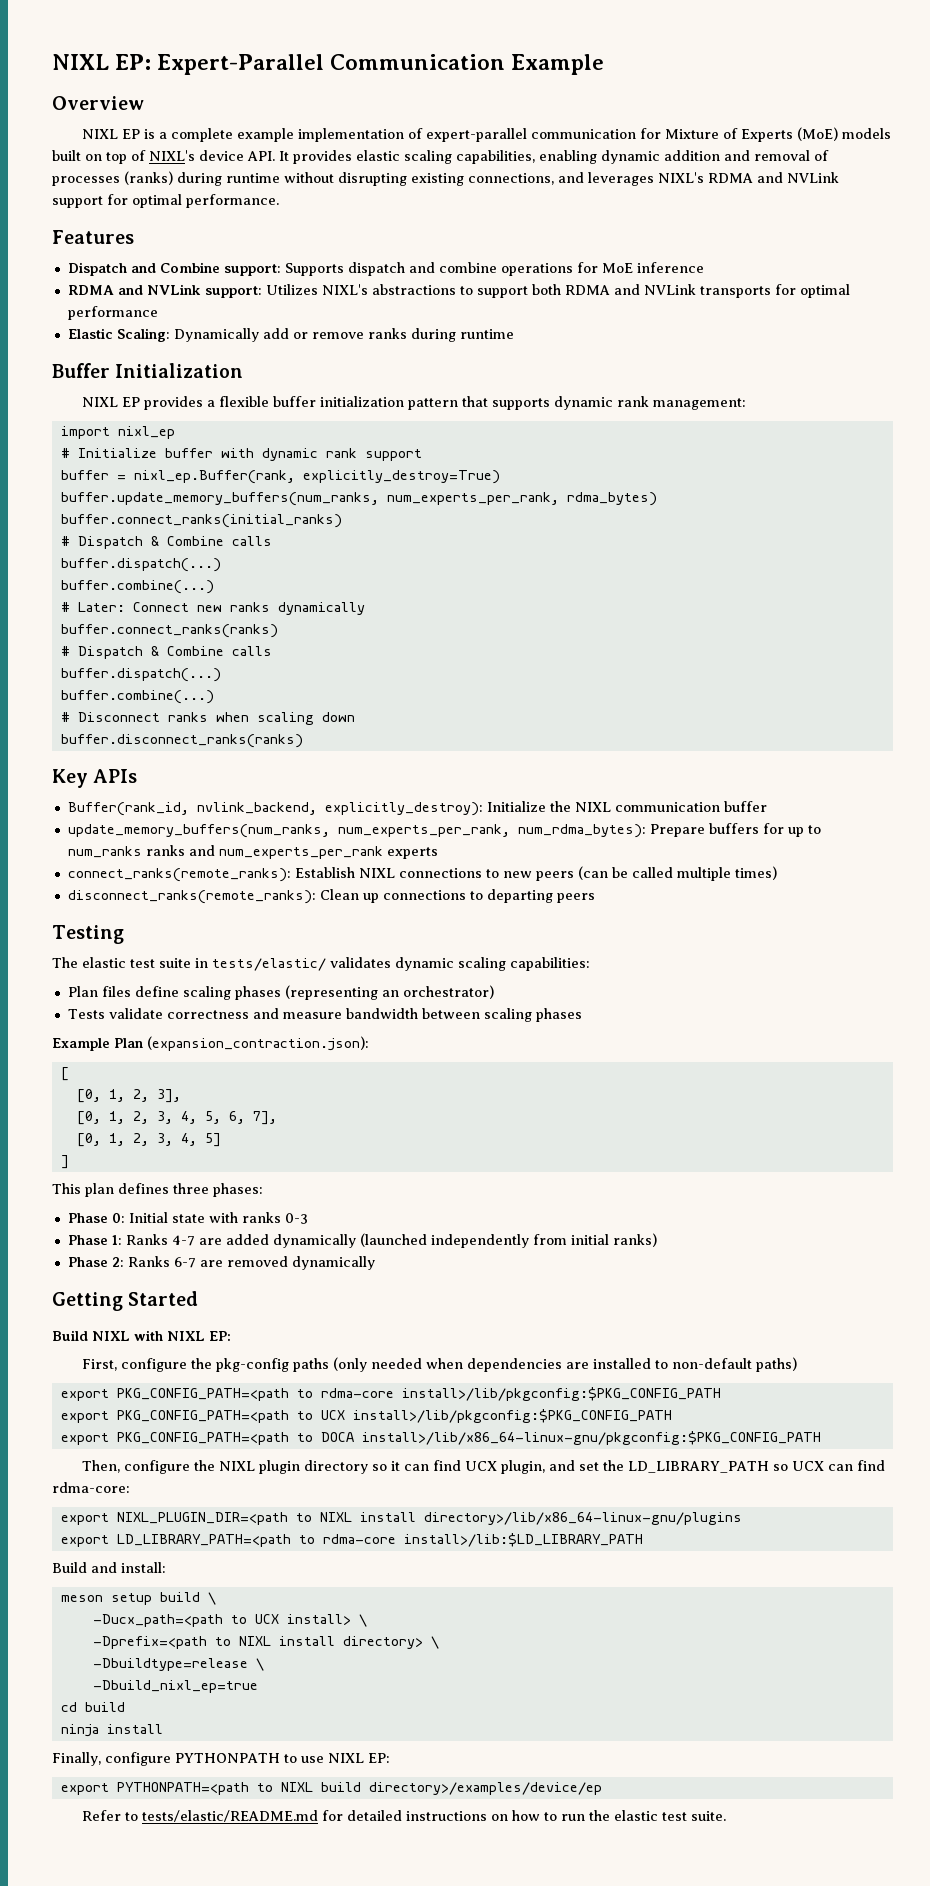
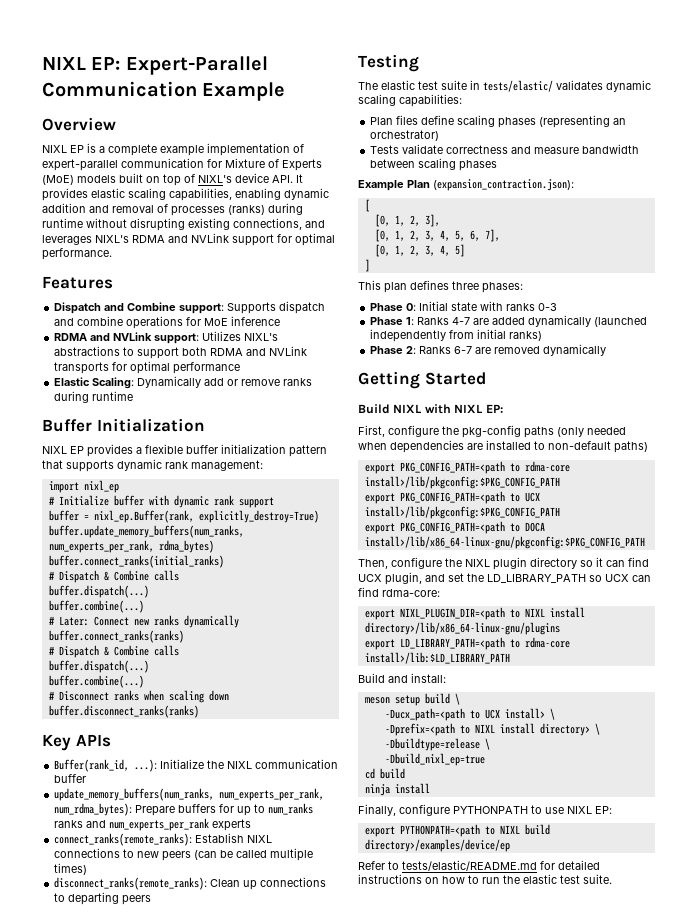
[196,802,483,816] nvlink_backend, explicitly_destroy): -> [134,759,158,772] ...):

